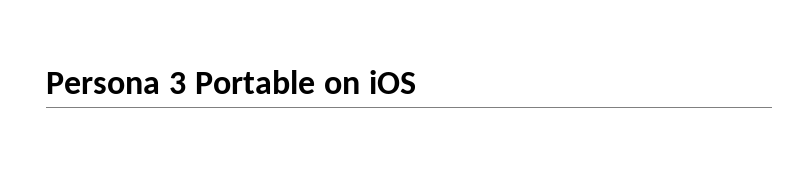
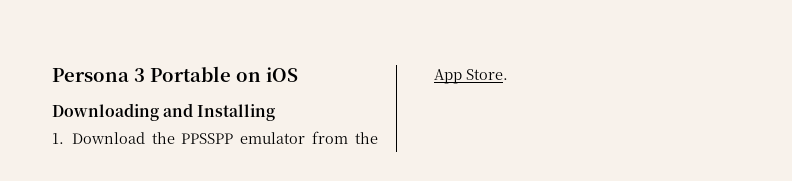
(417, 82) none -> [52,103,276,121] [52,131,378,144] [433,69,508,84] // Downloading and Installing // 1. Download the PPSSPP emulator from the App Store.

